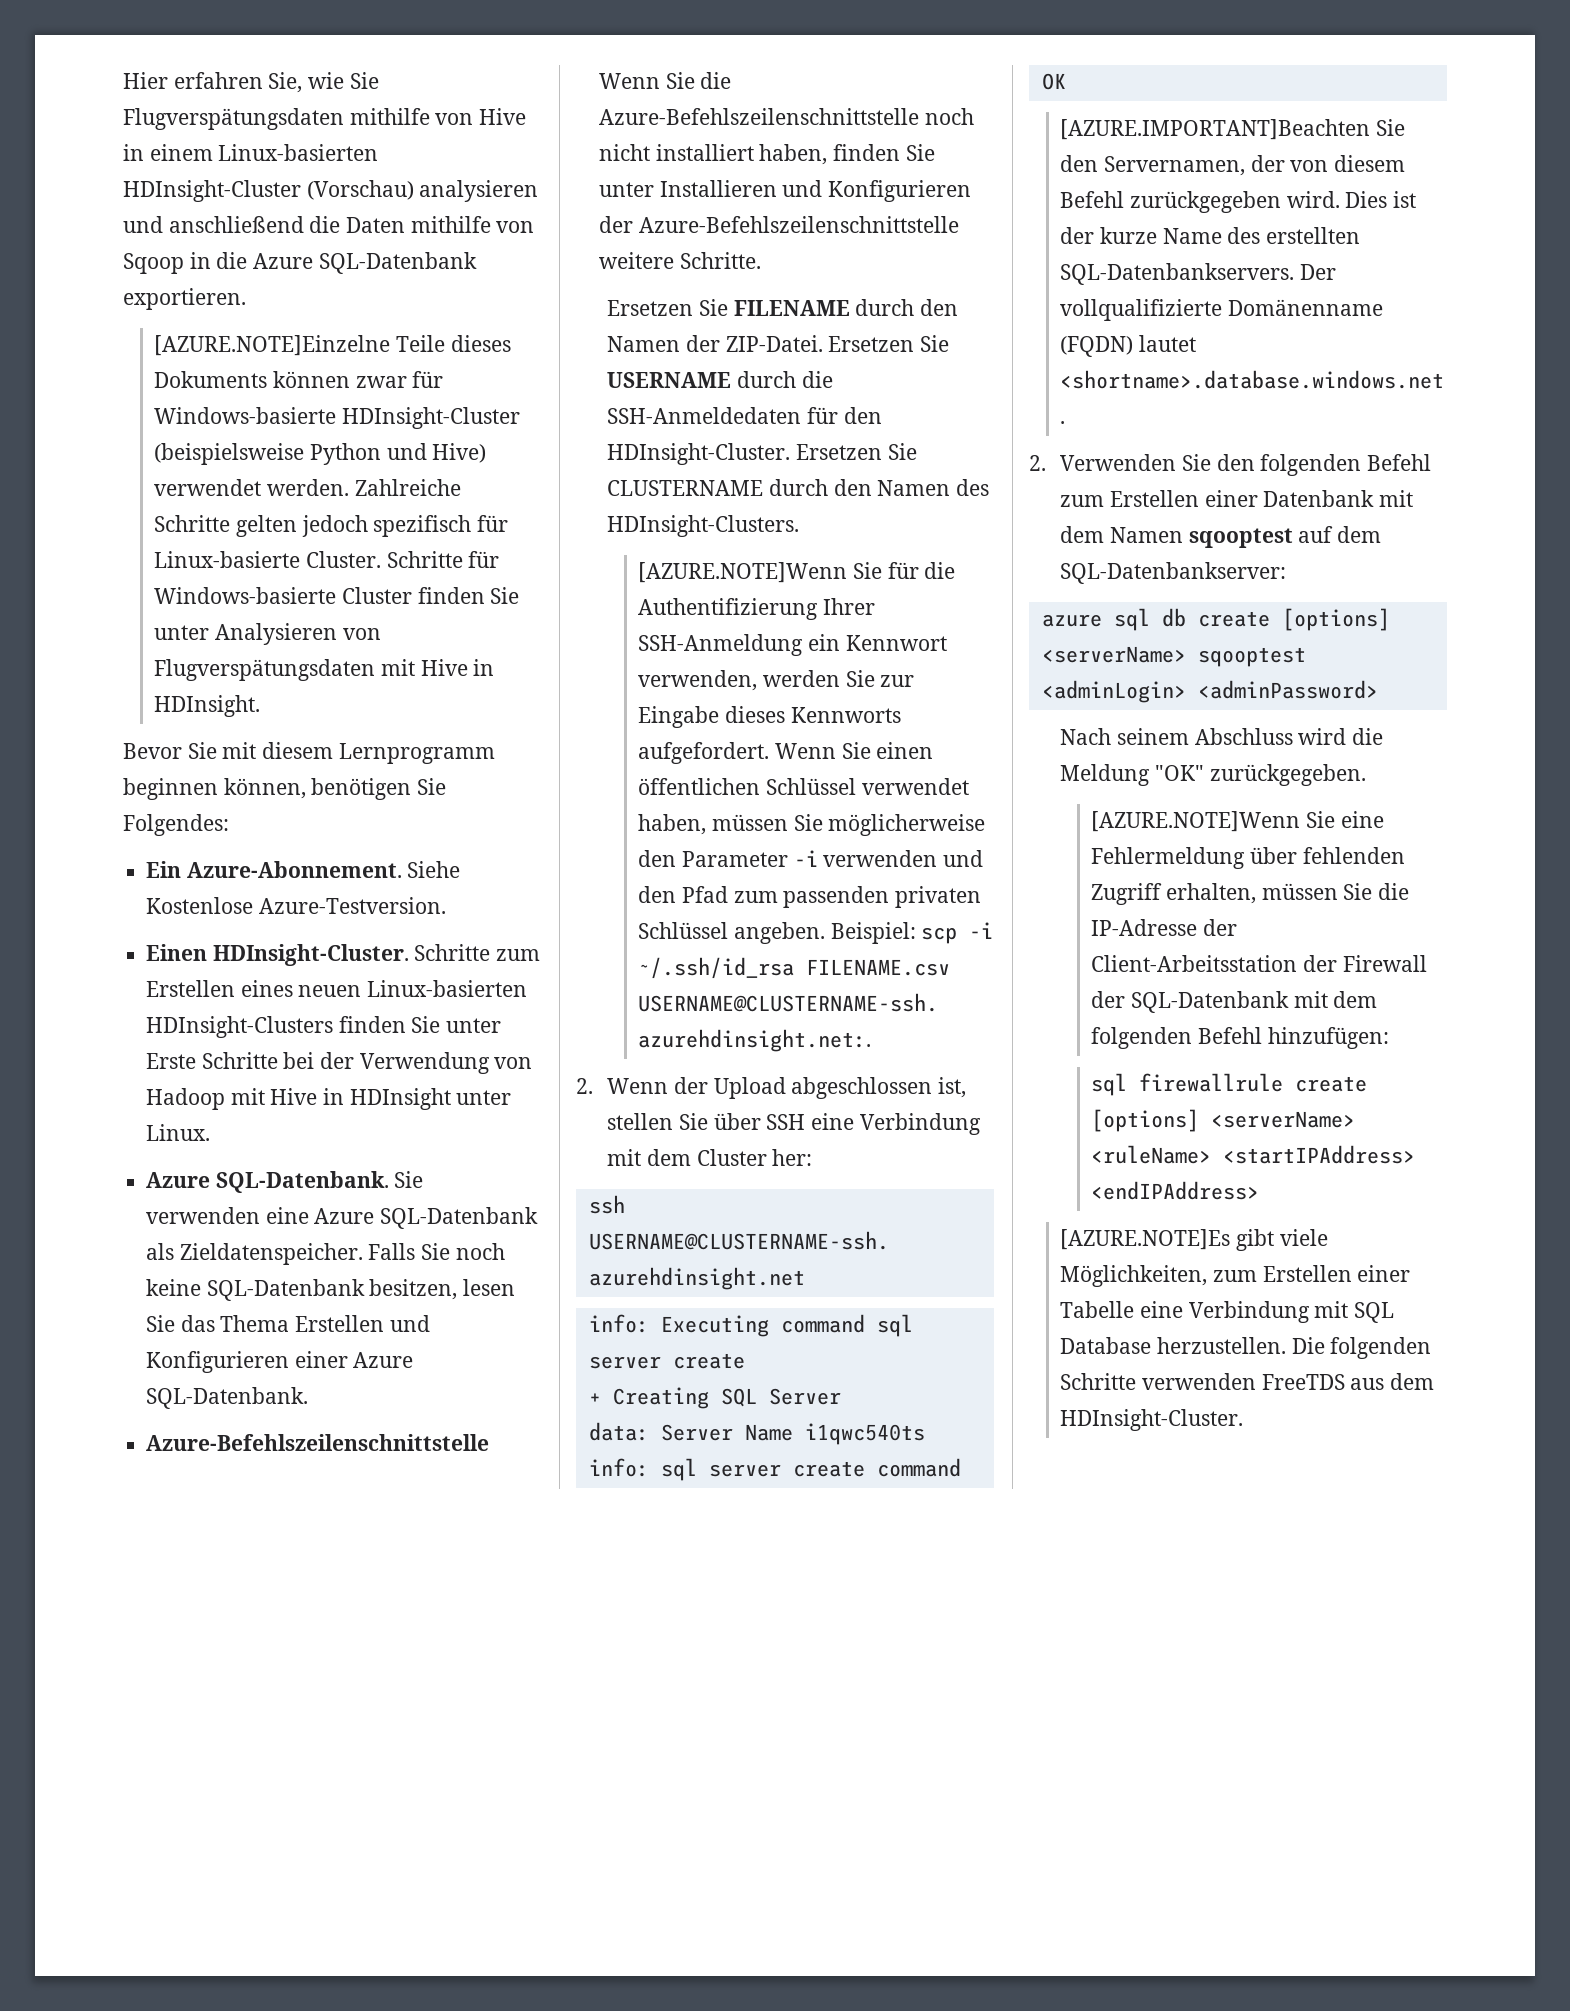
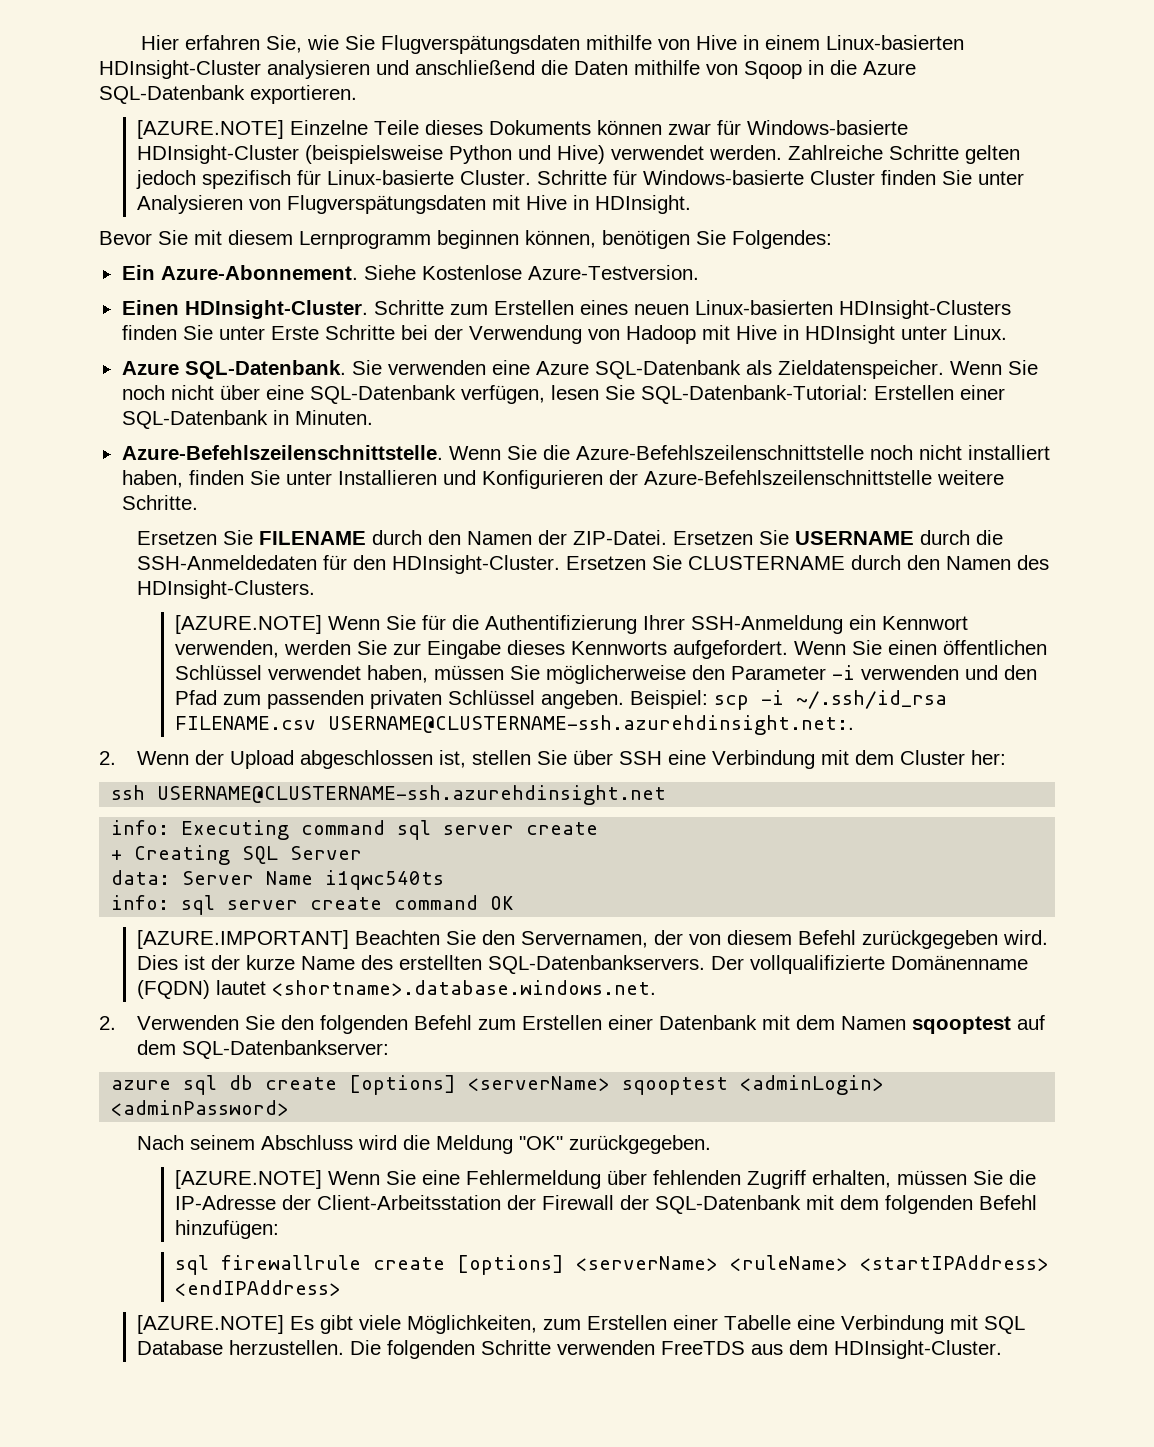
[306,180,414,200] (Vorschau) -> (261, 69) none
[154,335,391,356] [AZURE.NOTE]Einzelne -> [137,120,369,139] [AZURE.NOTE] Einzelne
[368,1243,416,1260] Falls -> [949,361,1002,375] Wenn
[146,1279,516,1301] [146,1315,430,1332] [146,1351,414,1373] [146,1387,309,1409] [146,1434,490,1451] keine SQL-Datenbank besitzen, lesen Sie das Thema Erstellen und Konfigurieren einer Azure SQL-Datenbank. // Azure-Befehlszeilenschnittstelle -> [170,385,1005,404] [121,410,373,429] [121,445,443,460] nicht über eine SQL-Datenbank verfügen, lesen Sie SQL-Datenbank-Tutorial: Erstellen einer SQL-Datenbank in Minuten. // Azure-Befehlszeilenschnittstelle.
[638,562,848,583] [AZURE.NOTE]Wenn -> [175,615,381,634] [AZURE.NOTE] Wenn
[1060,119,1371,140] [AZURE.IMPORTANT]Beachten -> [137,930,441,949] [AZURE.IMPORTANT] Beachten
[1091,811,1301,832] [AZURE.NOTE]Wenn -> [175,1170,381,1189] [AZURE.NOTE] Wenn
[1060,1229,1231,1250] [AZURE.NOTE]Es -> [137,1315,315,1334] [AZURE.NOTE] Es

